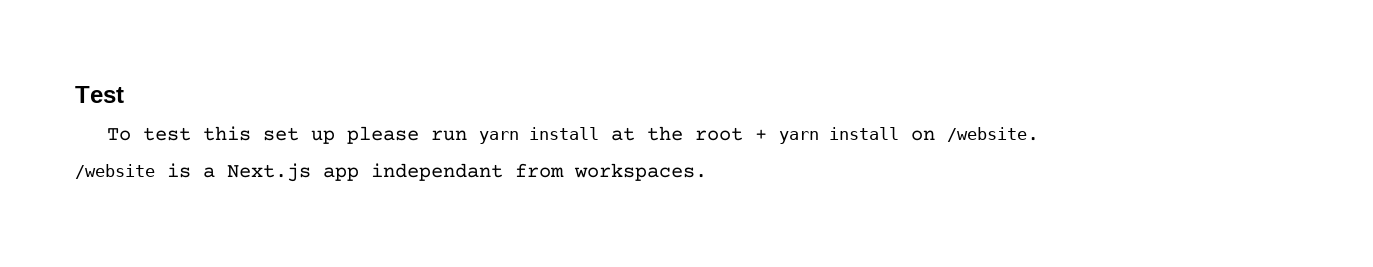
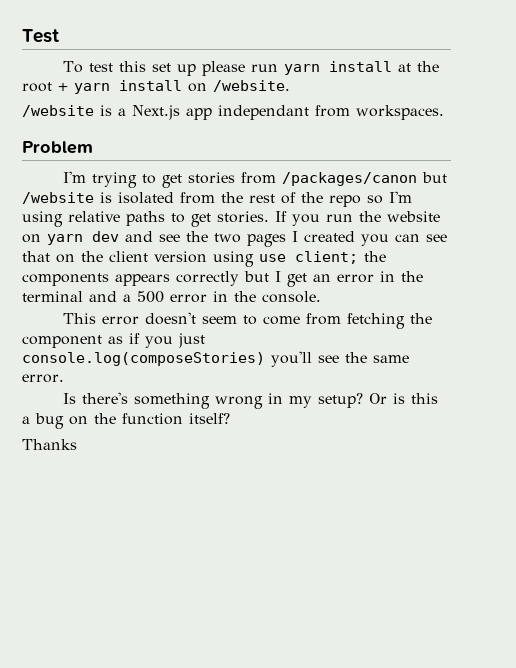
(707, 172) none -> [22,141,93,154] [63,171,448,188] [22,191,412,207] [22,211,440,227] [22,231,447,247] [22,251,386,267] [22,271,423,287] [22,291,321,303] [63,312,433,329] [22,333,205,348] [22,351,409,367] [22,374,64,383] [63,392,439,409] [22,413,230,429] [22,439,77,450] // Problem // I'm trying to get stories from /packages/canon but /website is isolated from the rest of the repo so I'm using relative paths to get stories. If you run the website on yarn dev and see the two pages I created you can see that on the client version using use client; the components appears correctly but I get an error in the terminal and a 500 error in the console. // This error doesn't seem to come from fetching the component as if you just console.log(composeStories) you'll see the same error. // Is there's something wrong in my setup? Or is this a bug on the function itself? // Thanks

